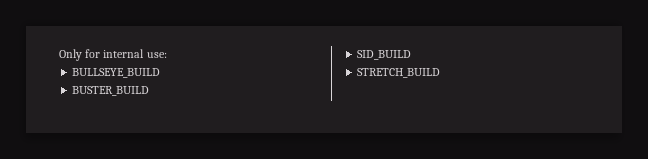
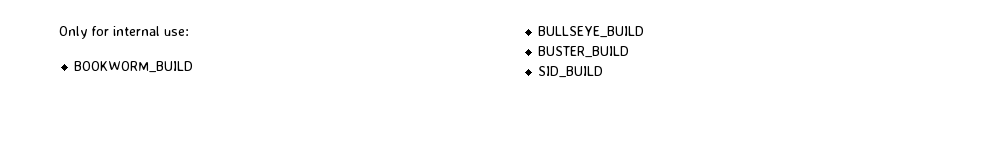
(167, 55) none -> [74,61,194,73] // BOOKWORM_BUILD
[357,68,441,78] // STRETCH_BUILD -> (604, 72) none

